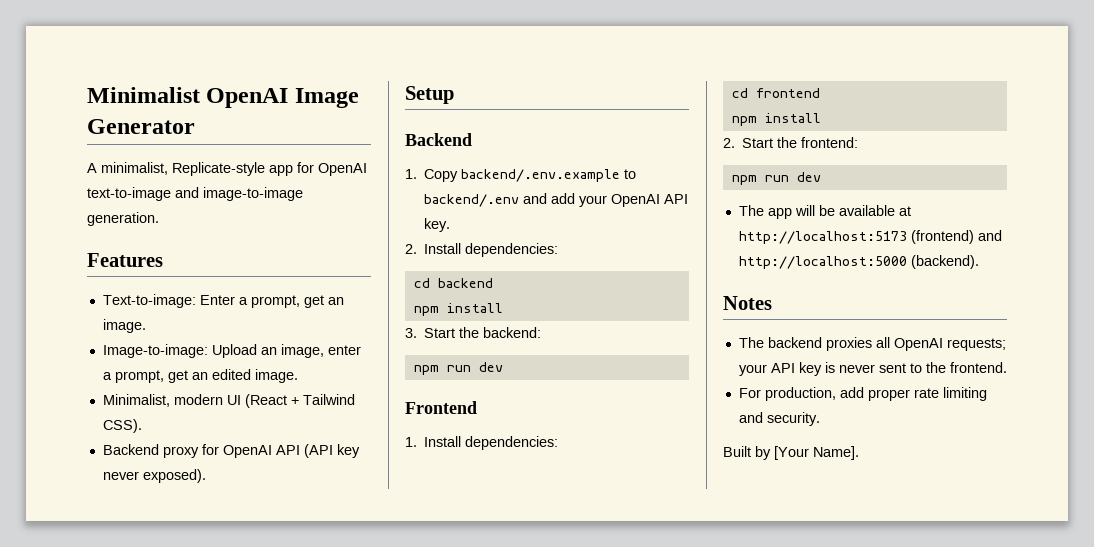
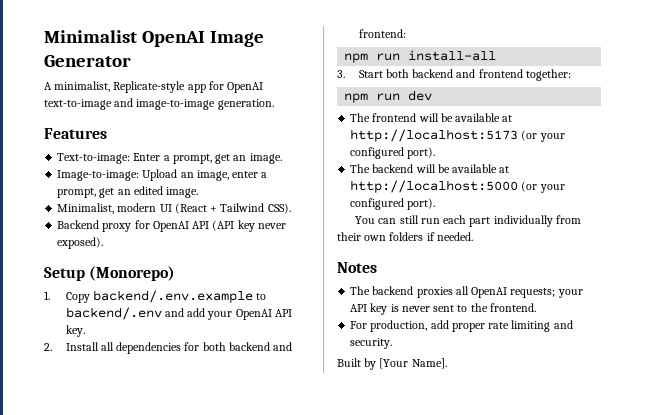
[405,133,472,146] // Backend -> [89,266,176,281] (Monorepo)
[465,243,559,257] [413,278,493,288] [413,303,503,316] dependencies: // cd backend // npm install -> [101,342,293,354] [358,29,406,38] [344,50,497,63] all dependencies for both backend and frontend: // npm run install-all
[459,327,542,338] [413,362,503,375] [405,401,477,414] [405,436,559,450] [731,88,820,98] [731,113,821,126] [723,137,859,148] the backend: // npm run dev // Frontend // 1. Install dependencies: // cd frontend // npm install // 2. Start the frontend: -> [386,69,571,81] both backend and frontend together:
[767,208,792,219] app -> [372,113,417,122] frontend
[910,230,1002,244] [738,255,979,269] (frontend) and http://localhost:5000 (backend). -> [521,130,565,142] [350,147,436,159] [350,164,510,173] [350,180,565,193] [350,198,436,210] [355,215,581,227] [337,232,473,241] (or your configured port). // The backend will be available at http://localhost:5000 (or your configured port). // You can still run each part individually from their own folders if needed.

